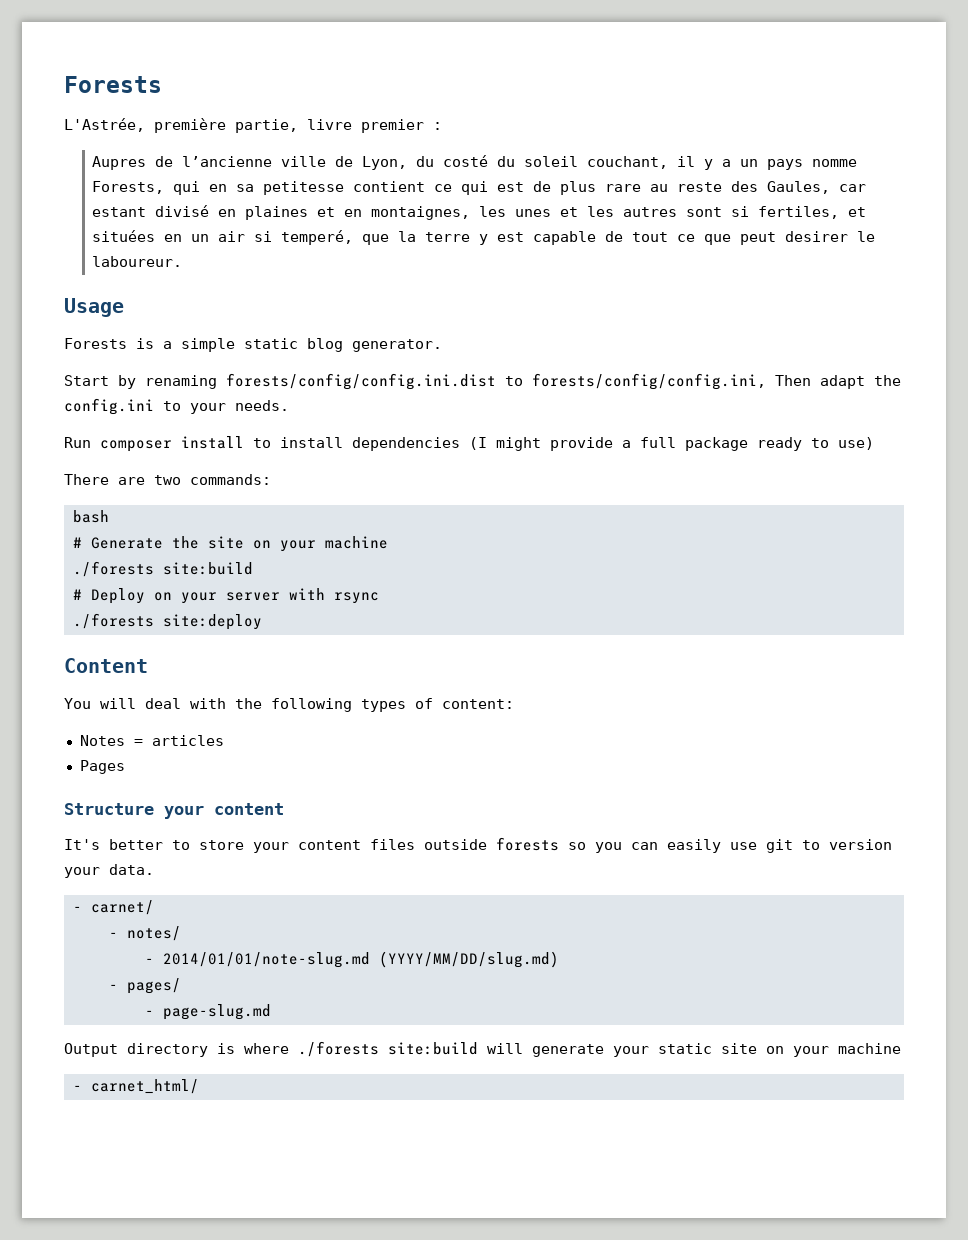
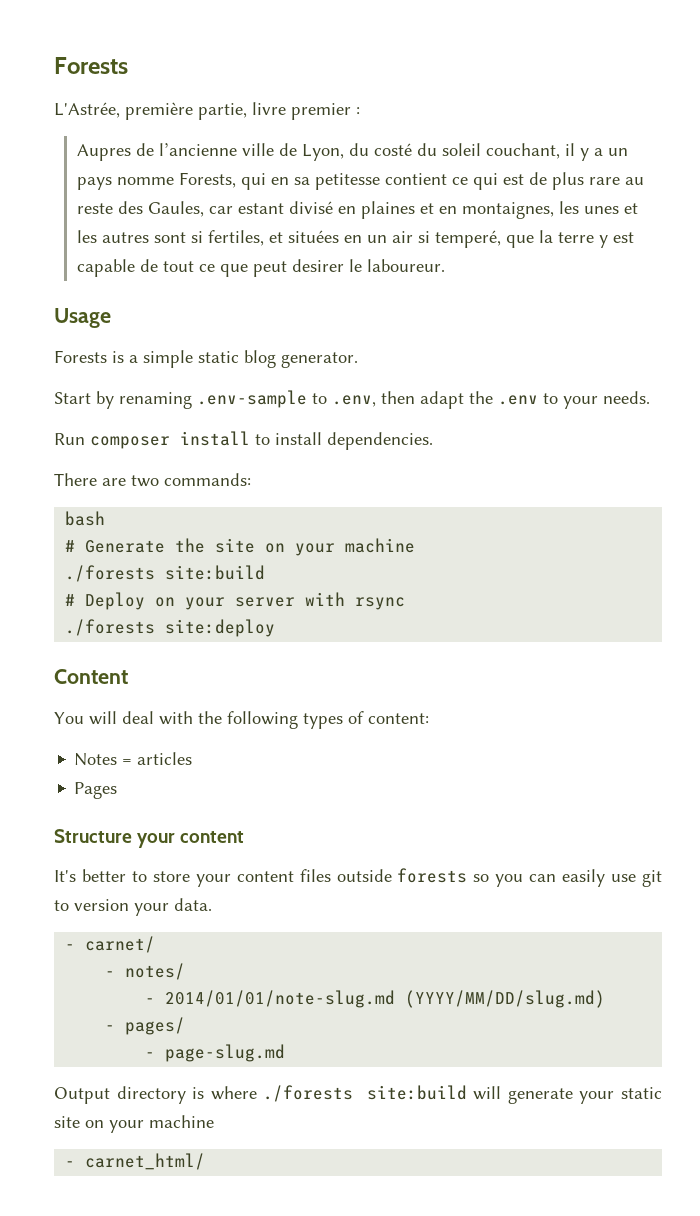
[226,373,811,390] forests/config/config.ini.dist to forests/config/config.ini, Then -> [197,390,415,408] .env-sample to .env, then
[64,398,154,415] config.ini -> [498,395,538,405] .env
[352,437,874,451] dependencies (I might provide a full package ready to use) -> [327,432,433,450] dependencies.

